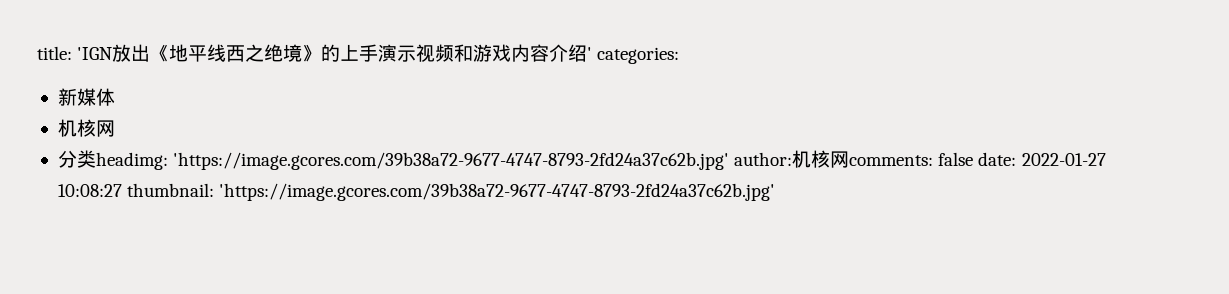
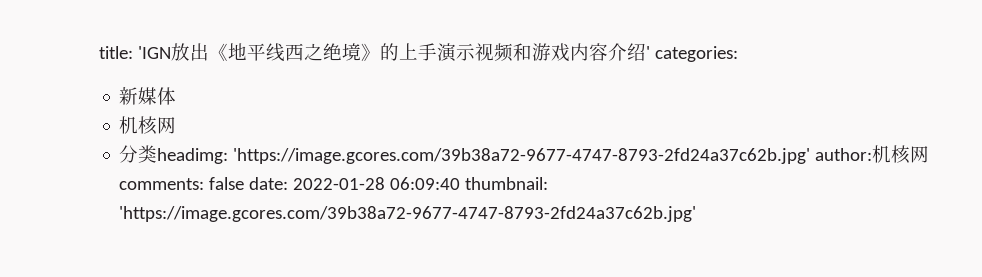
[1021,153,1106,166] [57,184,122,197] 2022-01-27 10:08:27 -> [293,177,461,190] 2022-01-28 06:09:40

